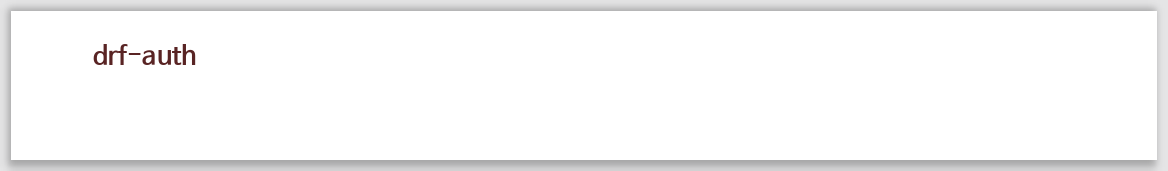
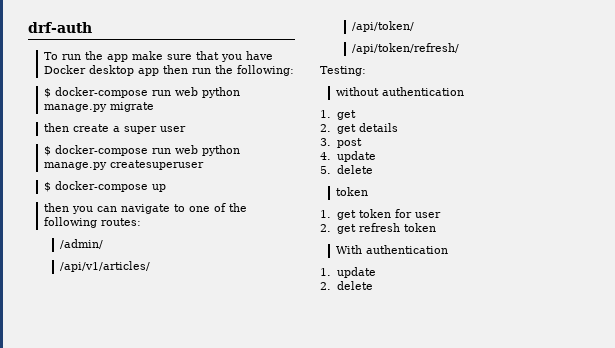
(196, 54) none -> [43,51,273,62] [43,65,294,76] [43,87,240,98] [43,102,154,112] [43,123,186,134] [43,145,240,156] [43,160,204,170] [43,181,166,192] [43,203,247,214] [43,217,141,228] [59,239,103,249] [59,261,150,272] [351,21,414,32] [351,43,459,54] [320,66,366,76] [335,87,464,96] [320,110,356,120] [320,123,398,134] [320,138,362,148] [320,151,376,162] [320,165,373,174] [335,187,368,196] [320,209,441,220] [320,223,436,234] [335,245,448,254] [320,267,376,278] [320,281,373,290] // To run the app make sure that you have Docker desktop app then run the following: // $ docker-compose run web python manage.py migrate // then create a super user // $ docker-compose run web python manage.py createsuperuser // $ docker-compose up // then you can navigate to one of the following routes: // /admin/ // /api/v1/articles/ // /api/token/ // /api/token/refresh/ // Testing: // without authentication // 1. get // 2. get details // 3. post // 4. update // 5. delete // token // 1. get token for user // 2. get refresh token // With authentication // 1. update // 2. delete

